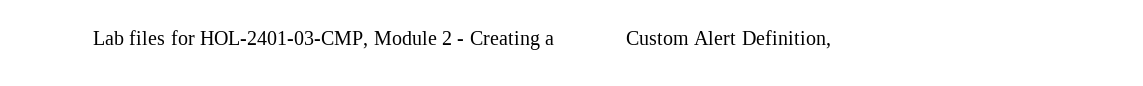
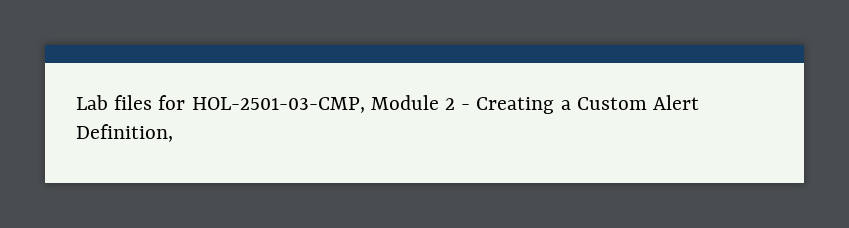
[200,31,369,49] HOL-2401-03-CMP, -> [191,97,365,113] HOL-2501-03-CMP,

